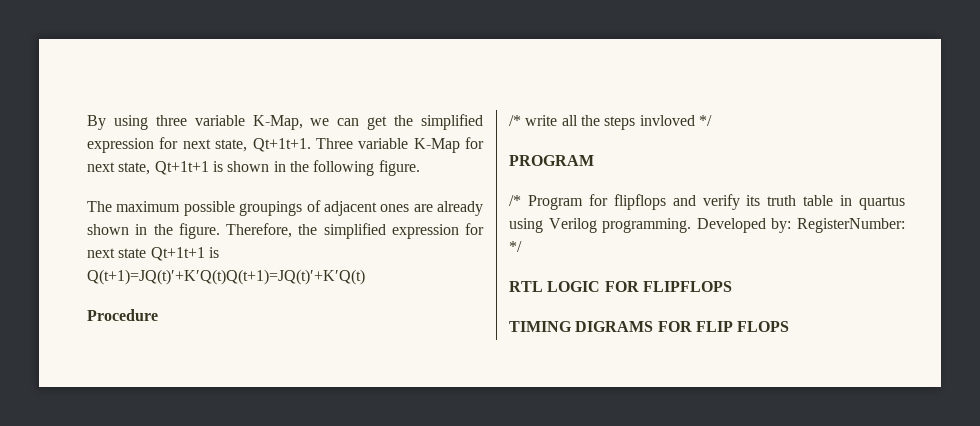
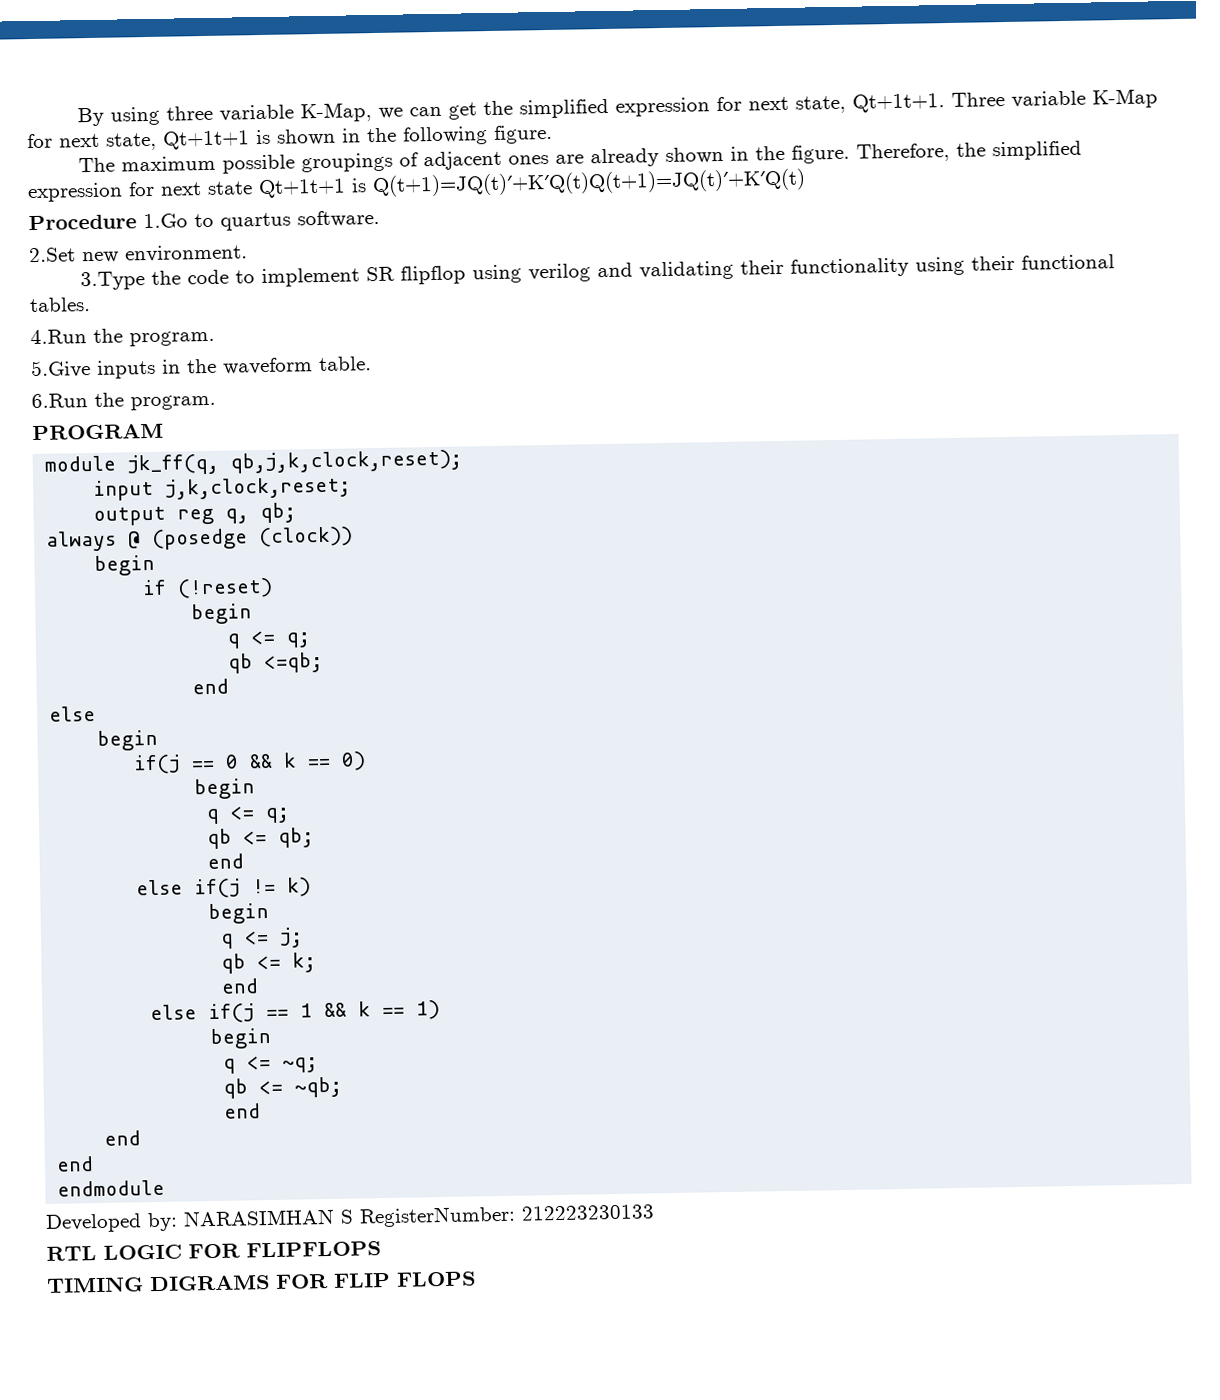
[509,115,712,130] [509,155,594,166] [509,194,905,210] [509,218,905,233] [509,241,522,252] // /* write all the steps invloved */ // PROGRAM // /* Program for flipflops and verify its truth table in quartus using Verilog programming. Developed by: RegisterNumber: */ -> [143,209,380,231] [29,244,248,264] [80,254,1116,291] [29,297,91,313] [30,328,215,347] [30,356,372,379] [31,392,216,411] [32,422,164,441] [44,449,463,476] [93,476,352,501] [93,502,297,526] [45,526,354,552] [94,554,156,576] [142,577,274,599] [191,603,253,625] [227,630,312,649] [228,651,324,674] [192,678,230,695] [49,705,97,722] [97,729,159,751] [133,751,367,775] [194,778,256,800] [206,806,291,825] [207,827,315,850] [207,853,245,870] [136,877,312,899] [208,902,270,925] [221,927,304,949] [221,952,317,974] [221,978,260,994] [150,1000,441,1024] [210,1027,273,1050] [223,1055,319,1074] [223,1076,343,1099] [223,1103,262,1119] [104,1130,142,1146] [56,1156,95,1172] [57,1179,166,1197] [45,1204,655,1233] 1.Go to quartus software. // 2.Set new environment. // 3.Type the code to implement SR flipflop using verilog and validating their functionality using their functional tables. // 4.Run the program. // 5.Give inputs in the waveform table. // 6.Run the program. // PROGRAM // module jk_ff(q, qb,j,k,clock,reset); // input j,k,clock,reset; // output reg q, qb; // always @ (posedge (clock)) // begin // if (!reset) // begin // q <= q; // qb <=qb; // end // else // begin // if(j == 0 && k == 0) // begin // q <= q; // qb <= qb; // end // else if(j != k) // begin // q <= j; // qb <= k; // end // else if(j == 1 && k == 1) // begin // q <= ~q; // qb <= ~qb; // end // end // end // endmodule // Developed by: NARASIMHAN S RegisterNumber: 212223230133

